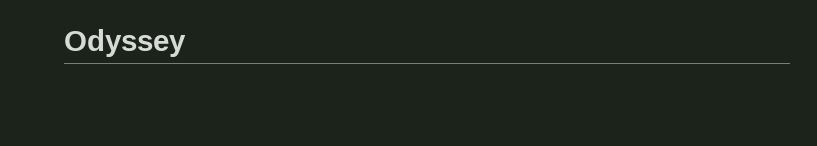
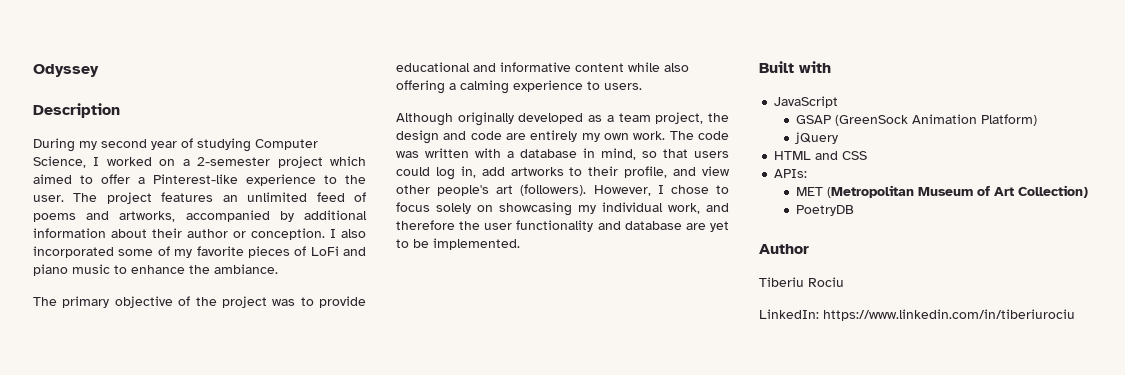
(186, 43) none -> [33,103,120,118] [33,138,318,152] [33,156,366,168] [33,174,366,186] [33,192,366,204] [33,210,367,222] [33,228,366,240] [33,246,366,258] [33,264,278,276] [33,296,366,308] [396,62,689,72] [396,80,642,94] [396,112,729,126] [396,130,729,144] [396,148,729,160] [396,166,730,180] [396,184,729,196] [396,202,729,216] [396,220,729,232] [396,238,520,250] [759,61,831,73] [774,96,839,108] [796,114,1038,126] [795,132,839,144] [774,151,868,160] [774,169,808,178] [796,185,1089,198] [796,205,855,216] [759,244,809,254] [759,277,844,287] [759,309,1075,321] // Description // During my second year of studying Computer Science, I worked on a 2-semester project which aimed to offer a Pinterest-like experience to the user. The project features an unlimited feed of poems and artworks, accompanied by additional information about their author or conception. I also incorporated some of my favorite pieces of LoFi and piano music to enhance the ambiance. // The primary objective of the project was to provide educational and informative content while also offering a calming experience to users. // Although originally developed as a team project, the design and code are entirely my own work. The code was written with a database in mind, so that users could log in, add artworks to their profile, and view other people's art (followers). However, I chose to focus solely on showcasing my individual work, and therefore the user functionality and database are yet to be implemented. // Built with // JavaScript // GSAP (GreenSock Animation Platform) // jQuery // HTML and CSS // APIs: // MET (Metropolitan Museum of Art Collection) // PoetryDB // Author // Tiberiu Rociu // LinkedIn: https://www.linkedin.com/in/tiberiurociu

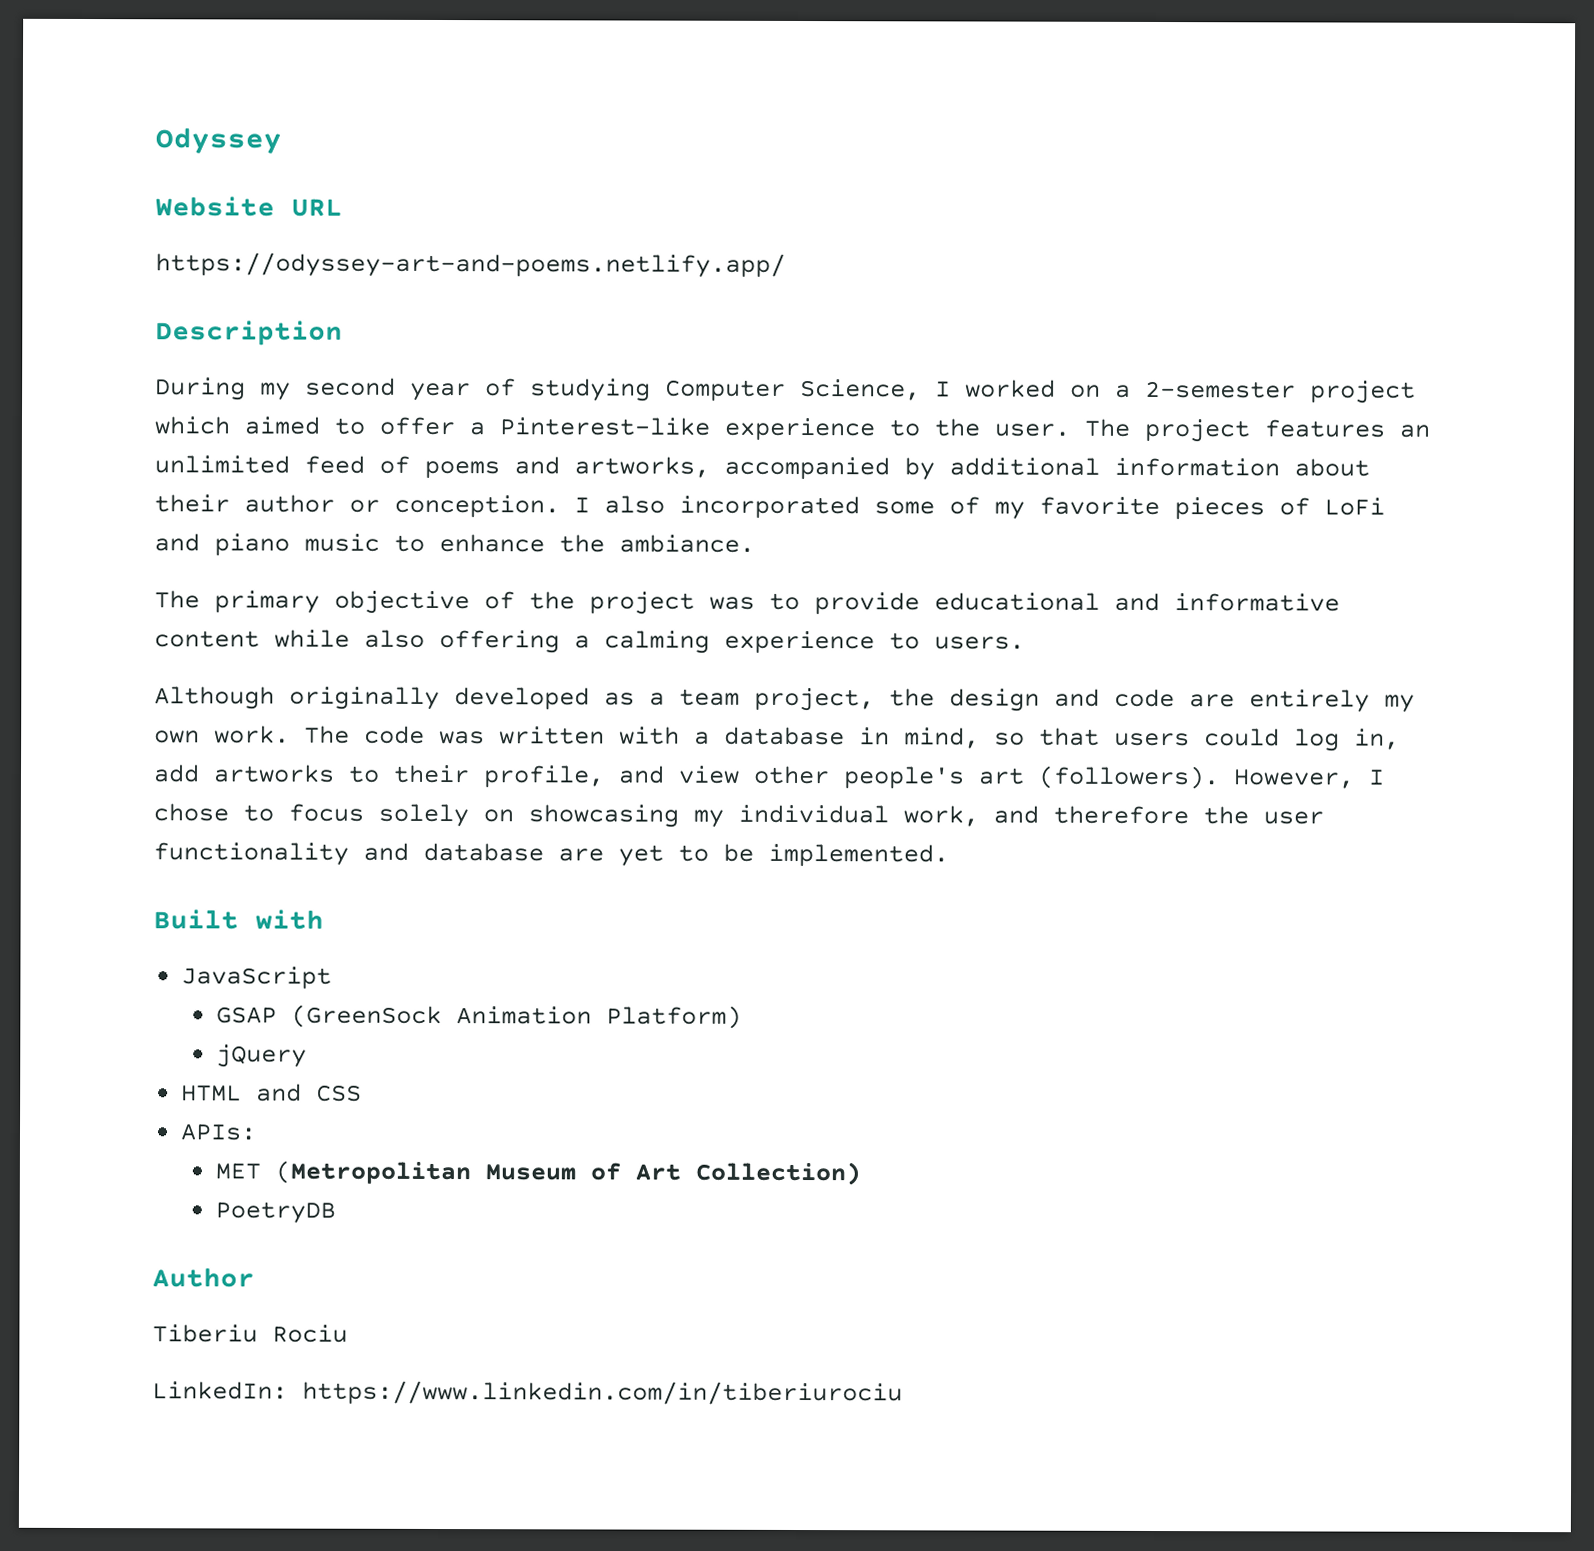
(99, 70) none -> [155,196,343,217] [155,252,786,278] // Website URL // https://odyssey-art-and-poems.netlify.app/

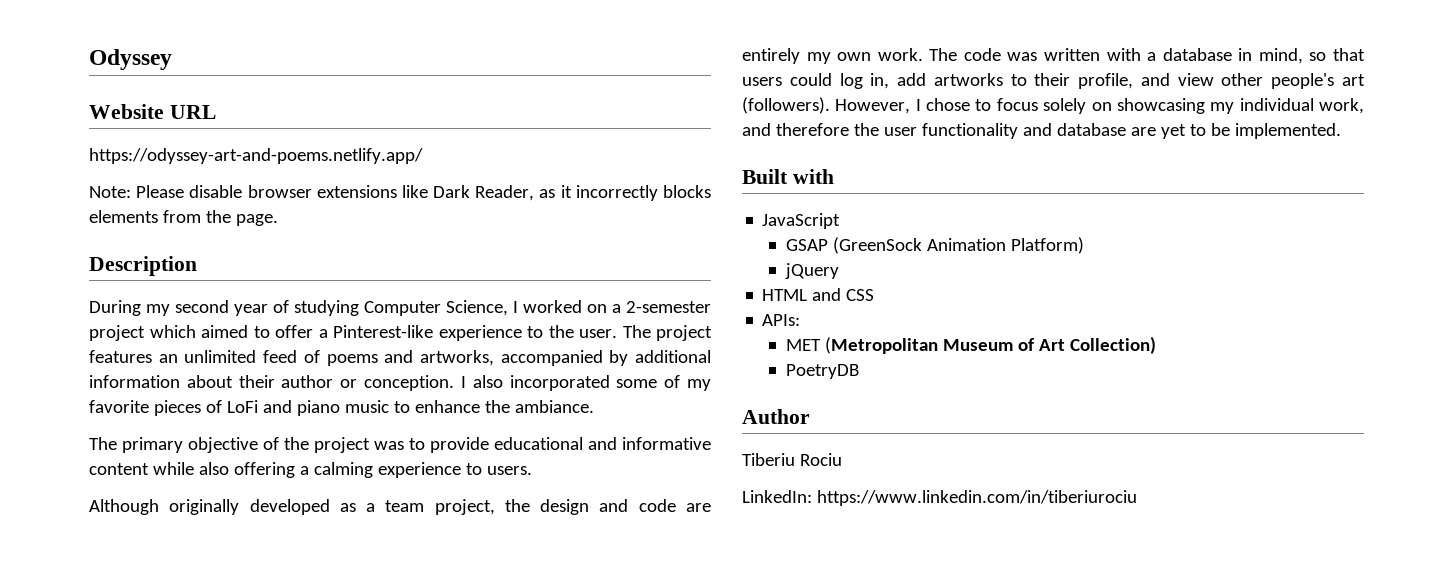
(786, 265) none -> [89,185,711,201] [89,210,278,226] // Note: Please disable browser extensions like Dark Reader, as it incorrectly blocks elements from the page.

